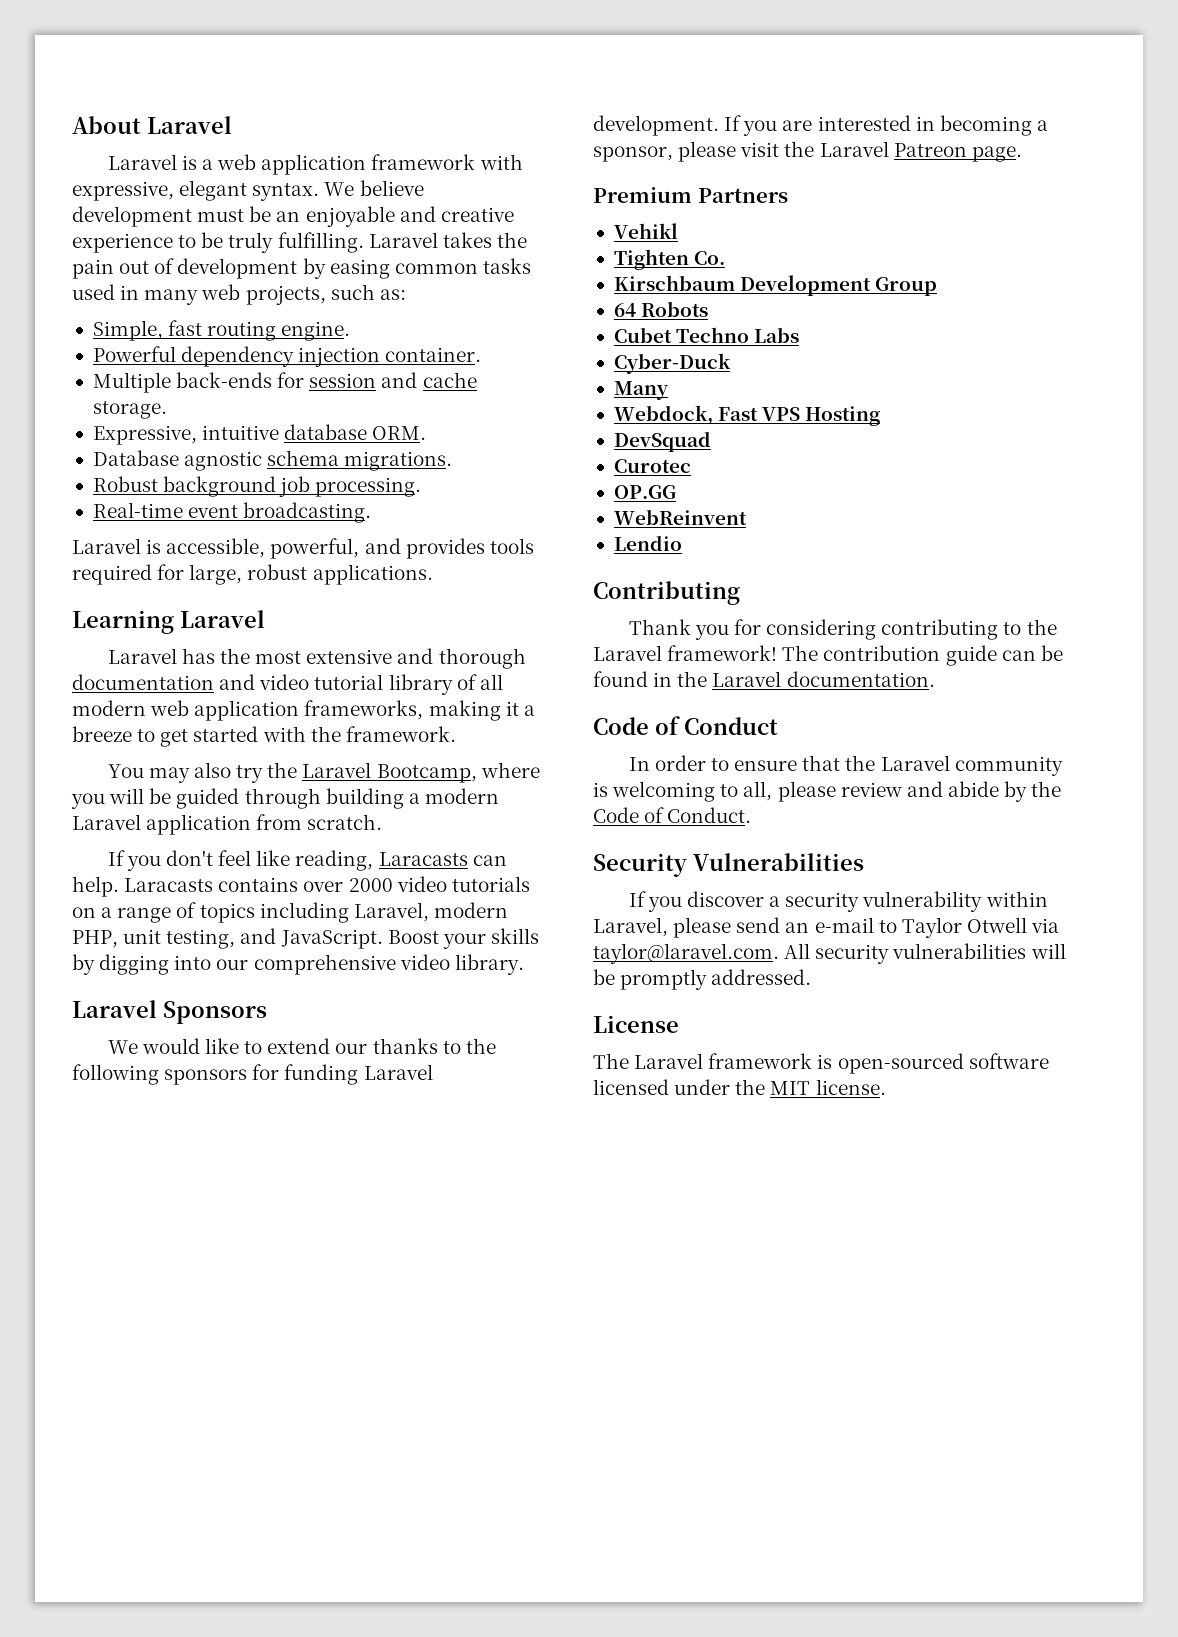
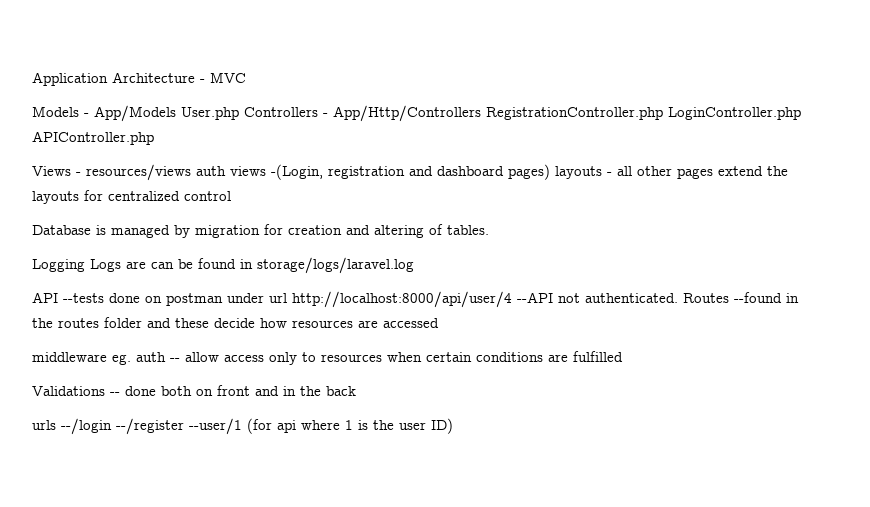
[72,116,232,134] [107,154,523,175] [72,180,424,201] [72,206,514,227] [72,232,527,253] [72,258,531,279] [72,284,406,305] [92,320,351,341] [92,346,482,367] [92,372,477,393] [92,401,167,419] [92,424,427,445] [92,450,453,471] [92,476,422,497] [92,502,372,523] [72,538,534,559] [72,564,433,585] [72,610,265,634] [107,648,526,669] [72,674,503,695] [72,700,535,721] [72,726,456,747] [107,762,540,783] [71,788,499,809] [72,814,383,835] [107,850,507,871] [72,876,530,897] [72,902,508,923] [72,928,539,949] [72,954,524,975] [72,1000,267,1024] [107,1038,496,1054] [72,1064,433,1085] [593,115,1048,136] [593,141,1022,162] [593,187,788,203] [613,223,678,239] [613,249,726,270] [613,275,938,296] [613,301,709,317] [613,327,800,343] [613,353,731,374] [613,381,669,400] [613,405,881,426] [613,431,711,452] [613,459,691,473] [613,485,677,499] [613,509,747,525] [613,535,682,551] [593,581,740,605] [628,619,1057,640] [593,645,1063,666] [593,671,935,687] [593,716,778,735] [628,755,1063,776] [593,781,1062,802] [593,807,752,823] [593,853,864,877] [628,891,1048,912] [593,917,1060,938] [593,943,1066,964] [593,969,812,990] [593,1015,679,1033] [593,1053,1049,1074] [593,1079,886,1095] About Laravel // Laravel is a web application framework with expressive, elegant syntax. We believe development must be an enjoyable and creative experience to be truly fulfilling. Laravel takes the pain out of development by easing common tasks used in many web projects, such as: // Simple, fast routing engine. // Powerful dependency injection container. // Multiple back-ends for session and cache storage. // Expressive, intuitive database ORM. // Database agnostic schema migrations. // Robust background job processing. // Real-time event broadcasting. // Laravel is accessible, powerful, and provides tools required for large, robust applications. // Learning Laravel // Laravel has the most extensive and thorough documentation and video tutorial library of all modern web application frameworks, making it a breeze to get started with the framework. // You may also try the Laravel Bootcamp, where you will be guided through building a modern Laravel application from scratch. // If you don't feel like reading, Laracasts can help. Laracasts contains over 2000 video tutorials on a range of topics including Laravel, modern PHP, unit testing, and JavaScript. Boost your skills by digging into our comprehensive video library. // Laravel Sponsors // We would like to extend our thanks to the following sponsors for funding Laravel development. If you are interested in becoming a sponsor, please visit the Laravel Patreon page. // Premium Partners // Vehikl // Tighten Co. // Kirschbaum Development Group // 64 Robots // Cubet Techno Labs // Cyber-Duck // Many // Webdock, Fast VPS Hosting // DevSquad // Curotec // OP.GG // WebReinvent // Lendio // Contributing // Thank you for considering contributing to the Laravel framework! The contribution guide can be found in the Laravel documentation. // Code of Conduct // In order to ensure that the Laravel community is welcoming to all, please review and abide by the Code of Conduct. // Security Vulnerabilities // If you discover a security vulnerability within Laravel, please send an e-mail to Taylor Otwell via taylor@laravel.com. All security vulnerabilities will be promptly addressed. // License // The Laravel framework is open-sourced software licensed under the MIT license. -> [32,72,246,86] [32,105,801,122] [32,131,154,145] [32,164,788,181] [32,190,231,204] [32,224,489,238] [32,257,414,274] [32,291,799,308] [32,317,439,328] [32,351,623,365] [32,385,356,396] [32,418,453,435] Application Architecture - MVC // Models - App/Models User.php Controllers - App/Http/Controllers RegistrationController.php LoginController.php APIController.php // Views - resources/views auth views -(Login, registration and dashboard pages) layouts - all other pages extend the layouts for centralized control // Database is managed by migration for creation and altering of tables. // Logging Logs are can be found in storage/logs/laravel.log // API --tests done on postman under url http://localhost:8000/api/user/4 --API not authenticated. Routes --found in the routes folder and these decide how resources are accessed // middleware eg. auth -- allow access only to resources when certain conditions are fulfilled // Validations -- done both on front and in the back // urls --/login --/register --user/1 (for api where 1 is the user ID)

